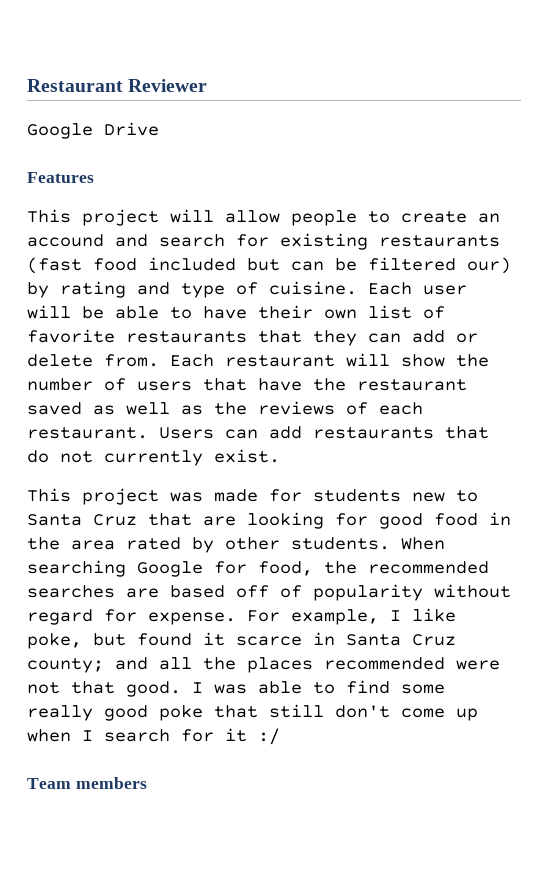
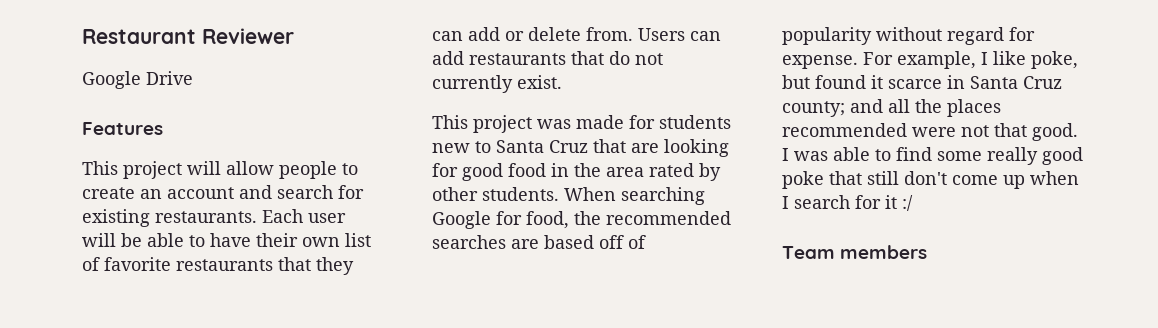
[27,234,104,247] accound -> [167,187,234,199] account
[379,235,500,247] [27,257,511,274] [27,281,357,298] restaurants (fast food included but can be filtered our) by rating and type of cuisine. -> [155,211,257,223] restaurants.
[170,353,489,367] [27,378,467,391] [27,401,423,415] [27,427,148,439] Each restaurant will show the number of users that have the restaurant saved as well as the reviews of each restaurant. -> (633, 34) none

